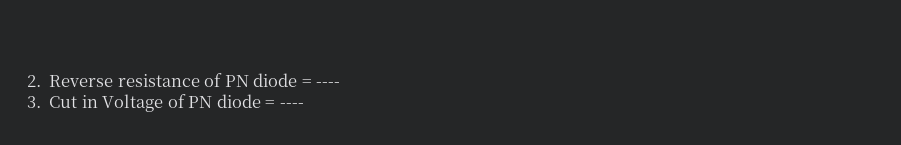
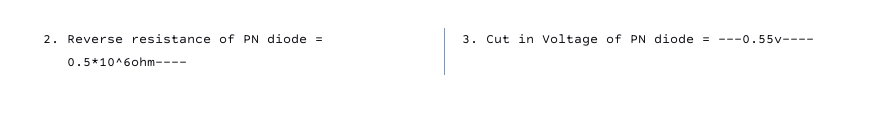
[316,82,341,87] ---- -> [66,57,187,67] 0.5*10^6ohm----
[279,103,304,108] ---- -> [717,35,814,44] ---0.55v----

